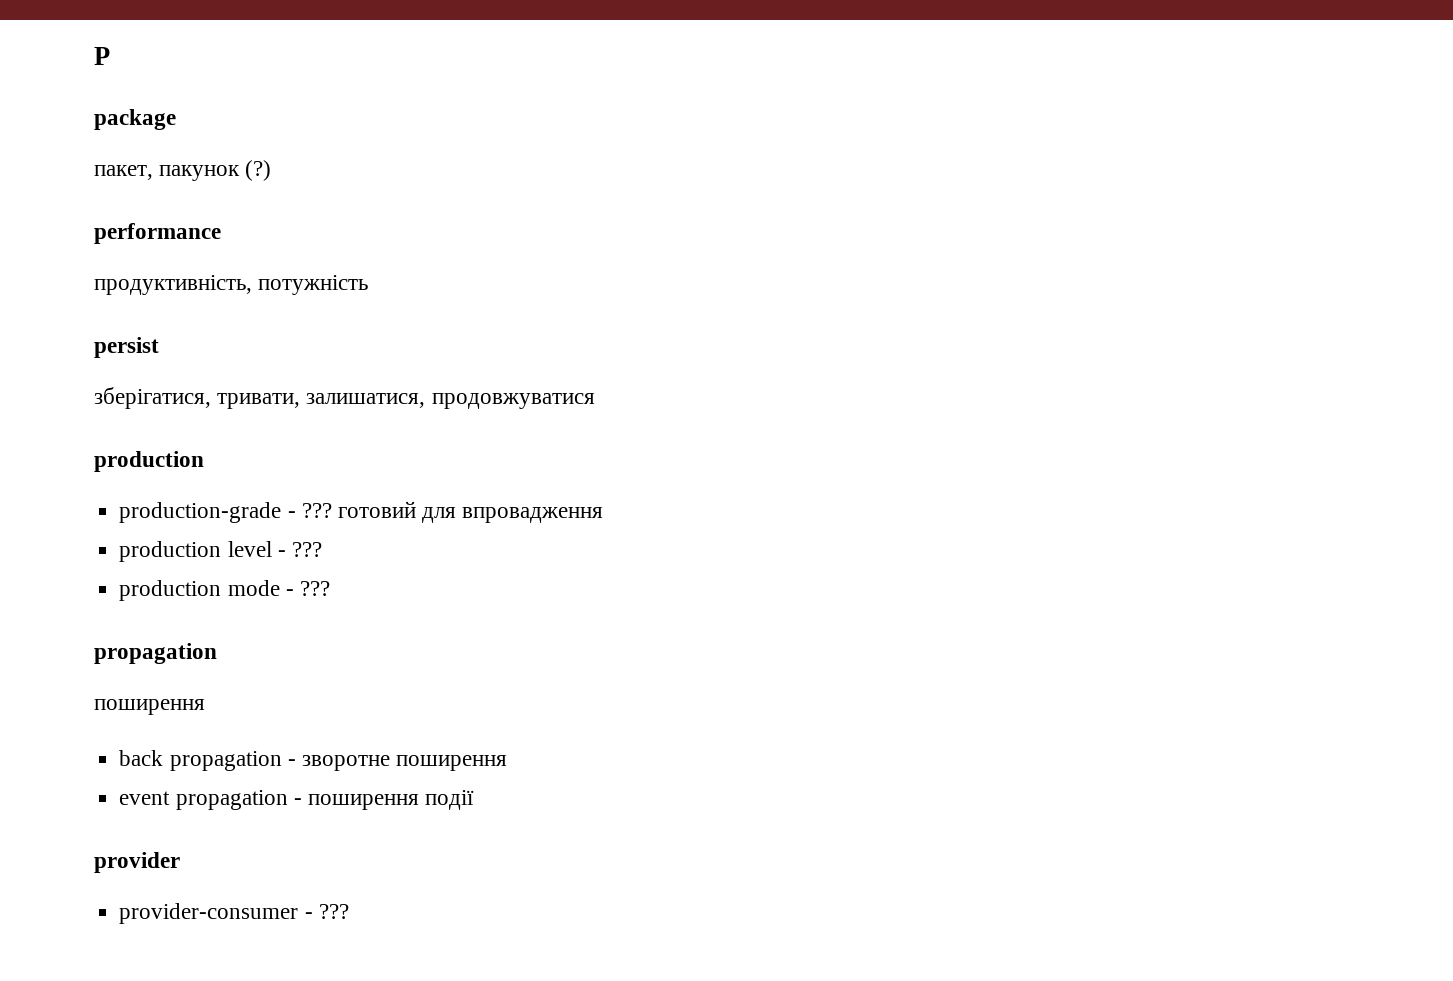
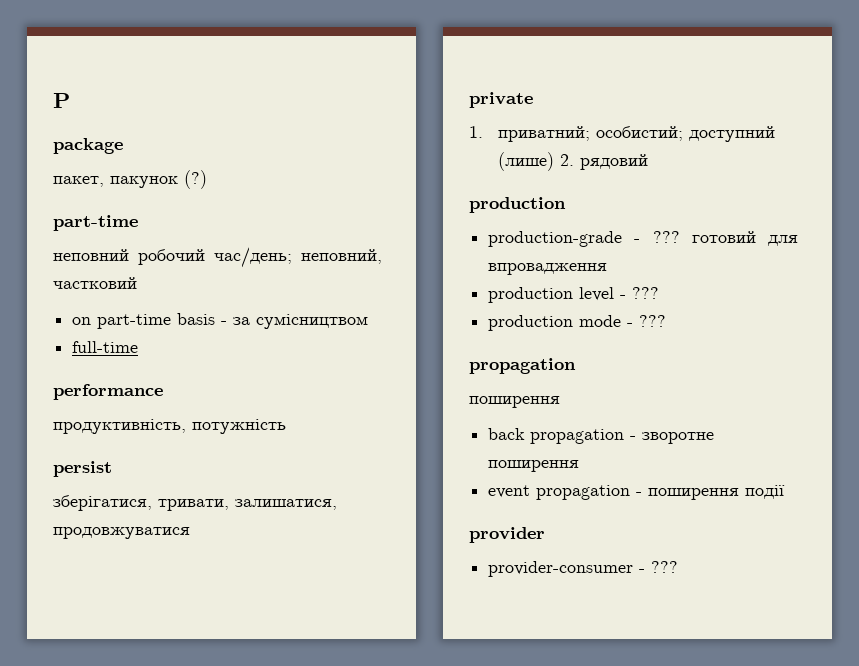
(272, 170) none -> [53,215,138,231] [53,247,382,268] [53,277,137,289] [72,313,369,329] [72,341,139,353] // part-time // неповний робочий час/день; неповний, частковий // on part-time basis - за сумісництвом // full-time
(595, 401) none -> [469,92,533,108] [469,126,776,142] [498,152,649,171] // private // 1. приватний; особистий; доступний (лише) 2. рядовий

